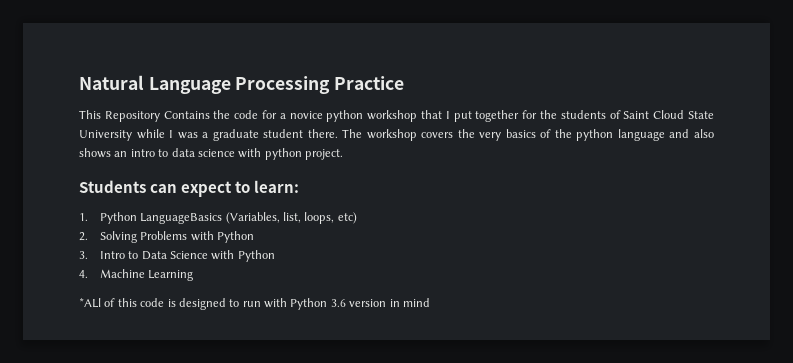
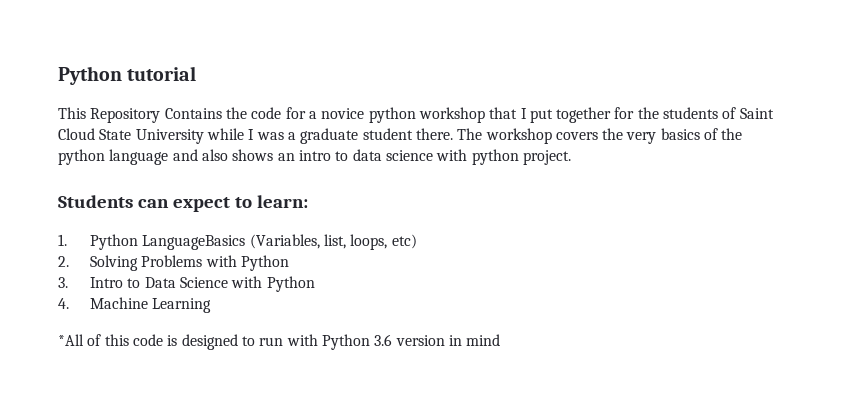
[79,75,405,94] Natural Language Processing Practice -> [58,66,197,85] Python tutorial
[79,298,101,308] *ALl -> [58,334,84,346] *All

